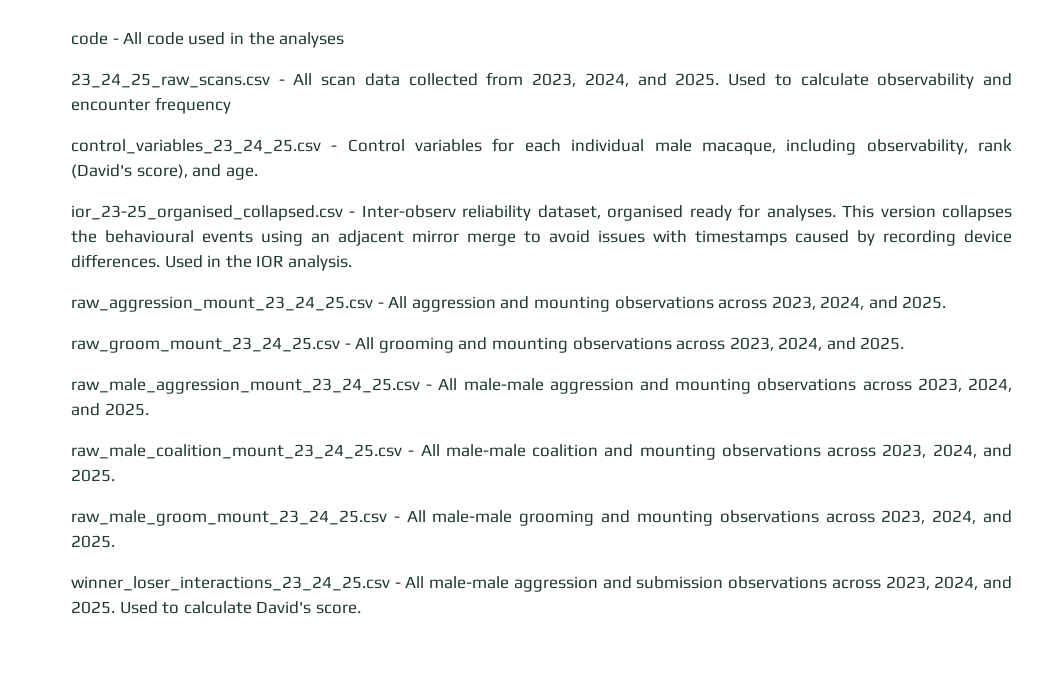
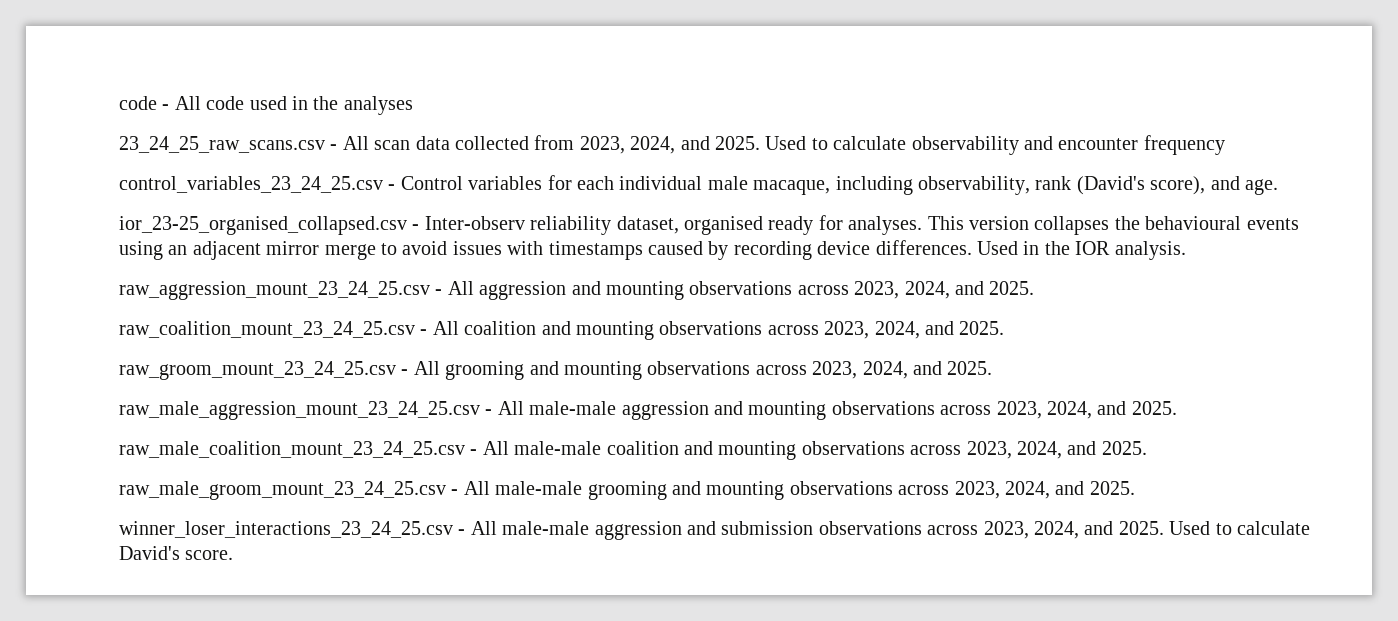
(947, 302) none -> [119,321,1005,340] // raw_coalition_mount_23_24_25.csv - All coalition and mounting observations across 2023, 2024, and 2025.

